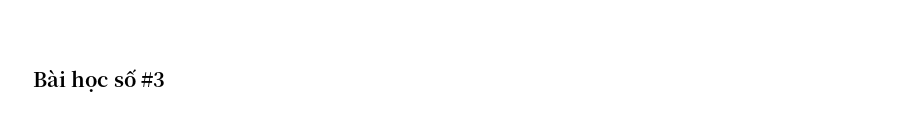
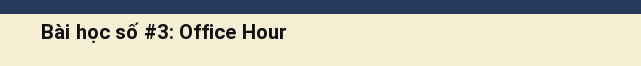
[141,72,166,87] #3 -> [143,24,287,39] #3: Office Hour

